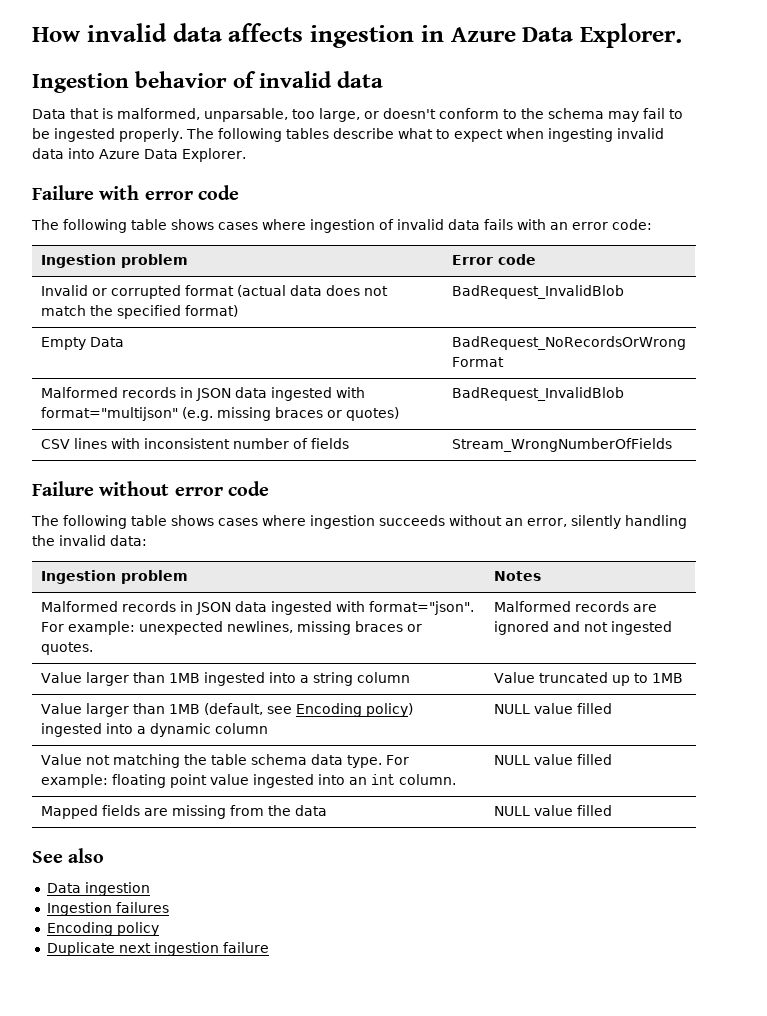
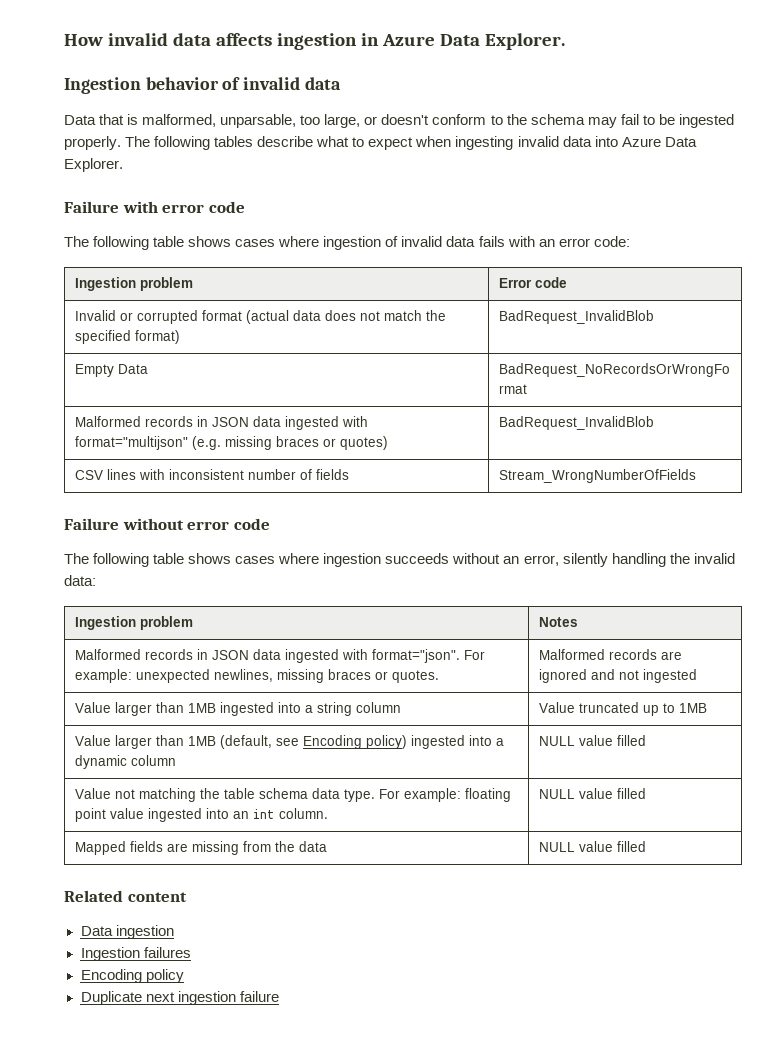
[32,848,105,863] See also -> [64,890,187,902] Related content

